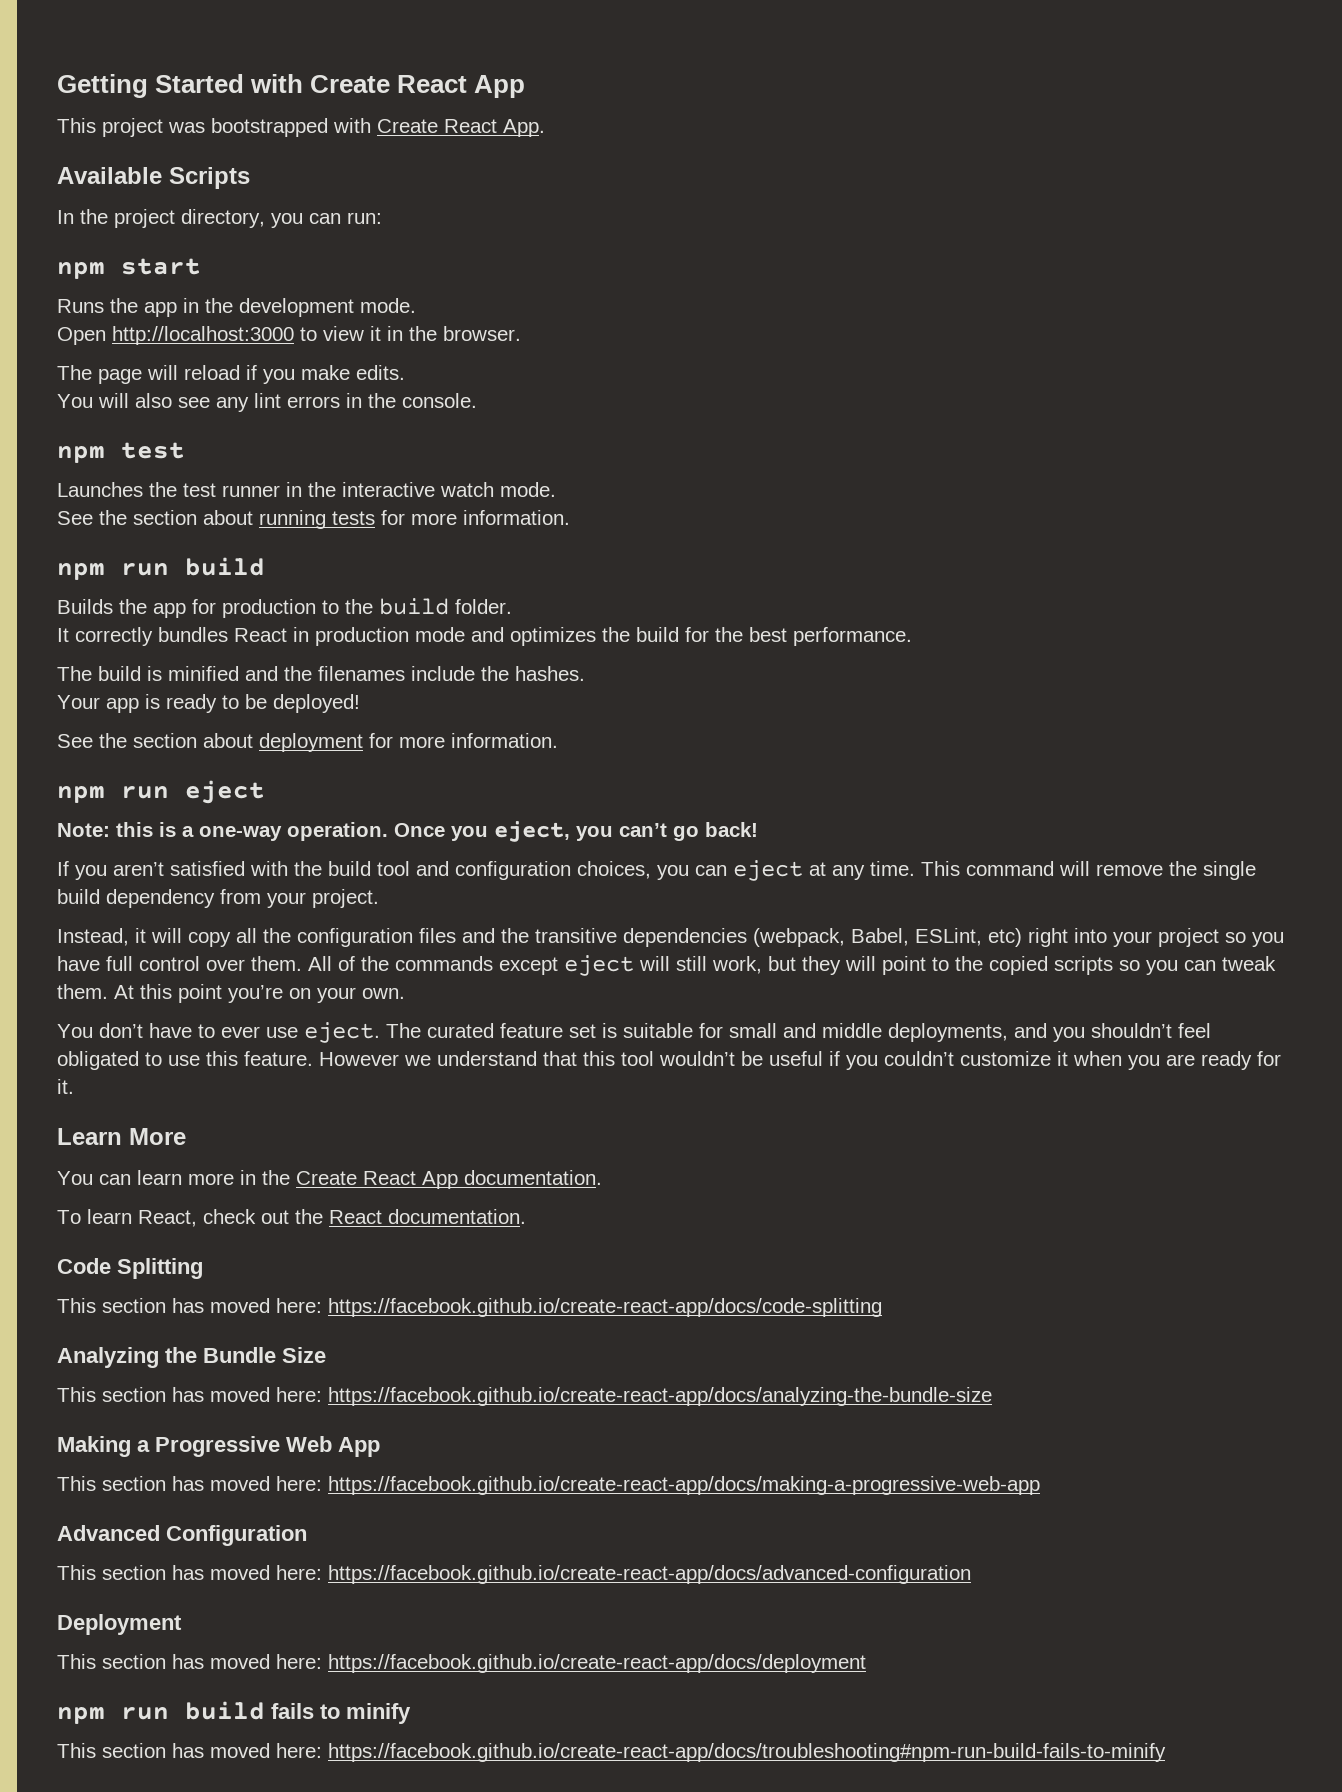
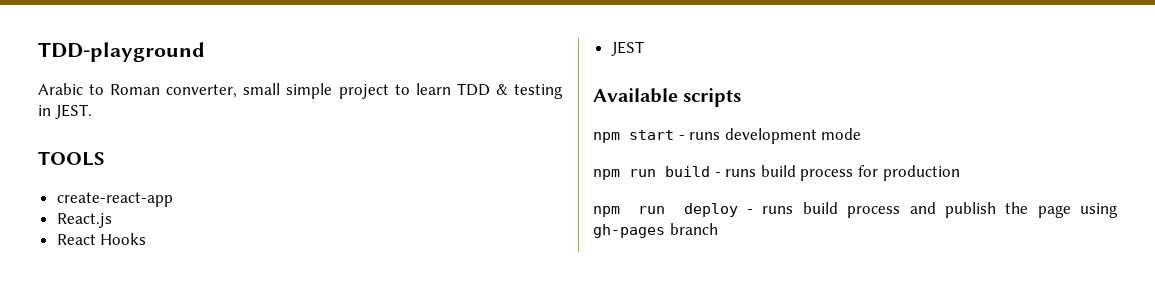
[57,74,526,98] [57,118,545,137] [57,167,250,189] [57,209,382,228] [57,258,201,279] [57,298,416,317] [57,326,521,345] [57,365,405,384] [57,393,477,412] [57,442,185,463] [57,482,556,497] [57,510,570,529] [57,557,265,580] [57,598,512,618] [57,627,912,646] [57,666,585,681] [57,694,360,713] [57,733,558,752] [57,780,265,804] [57,821,758,842] [57,860,1256,881] [57,889,379,908] [57,928,1284,947] [57,955,1276,976] [57,984,405,1003] [57,1022,1211,1043] [57,1051,1281,1070] [57,1079,74,1094] [57,1128,186,1145] [57,1170,602,1189] [57,1209,526,1227] [57,1258,203,1279] [57,1298,882,1317] [57,1347,326,1368] [57,1387,992,1406] [57,1436,380,1457] [57,1476,1040,1495] [57,1525,307,1546] [57,1565,971,1584] [57,1614,182,1635] [57,1654,866,1673] [57,1701,411,1724] [57,1743,1166,1762] Getting Started with Create React App // This project was bootstrapped with Create React App. // Available Scripts // In the project directory, you can run: // npm start // Runs the app in the development mode. // Open http://localhost:3000 to view it in the browser. // The page will reload if you make edits. // You will also see any lint errors in the console. // npm test // Launches the test runner in the interactive watch mode. // See the section about running tests for more information. // npm run build // Builds the app for production to the build folder. // It correctly bundles React in production mode and optimizes the build for the best performance. // The build is minified and the filenames include the hashes. // Your app is ready to be deployed! // See the section about deployment for more information. // npm run eject // Note: this is a one-way operation. Once you eject, you can’t go back! // If you aren’t satisfied with the build tool and configuration choices, you can eject at any time. This command will remove the single build dependency from your project. // Instead, it will copy all the configuration files and the transitive dependencies (webpack, Babel, ESLint, etc) right into your project so you have full control over them. All of the commands except eject will still work, but they will point to the copied scripts so you can tweak them. At this point you’re on your own. // You don’t have to ever use eject. The curated feature set is suitable for small and middle deployments, and you shouldn’t feel obligated to use this feature. However we understand that this tool wouldn’t be useful if you couldn’t customize it when you are ready for it. // Learn More // You can learn more in the Create React App documentation. // To learn React, check out the React documentation. // Code Splitting // This section has moved here: https://facebook.github.io/create-react-app/docs/code-splitting // Analyzing the Bundle Size // This section has moved here: https://facebook.github.io/create-react-app/docs/analyzing-the-bundle-size // Making a Progressive Web App // This section has moved here: https://facebook.github.io/create-react-app/docs/making-a-progressive-web-app // Advanced Configuration // This section has moved here: https://facebook.github.io/create-react-app/docs/advanced-configuration // Deployment // This section has moved here: https://facebook.github.io/create-react-app/docs/deployment // npm run build fails to minify // This section has moved here: https://facebook.github.io/create-react-app/docs/troubleshooting#npm-run-build-fails-to-minify -> [38,42,205,62] [38,83,563,99] [38,104,92,119] [38,151,105,166] [56,192,173,207] [56,213,112,228] [56,233,147,245] [610,41,644,56] [593,88,742,107] [593,128,862,144] [593,165,960,181] [593,202,1118,218] [593,223,718,238] TDD-playground // Arabic to Roman converter, small simple project to learn TDD & testing in JEST. // TOOLS // create-react-app // React.js // React Hooks // JEST // Available scripts // npm start - runs development mode // npm run build - runs build process for production // npm run deploy - runs build process and publish the page using gh-pages branch

